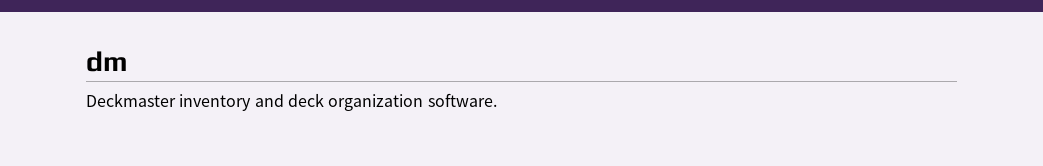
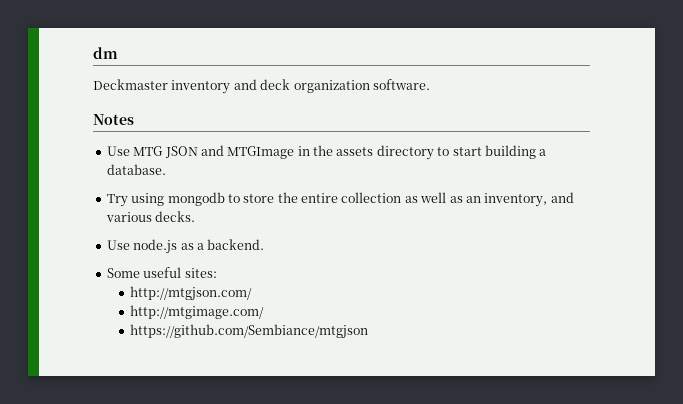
(497, 100) none -> [93,114,134,125] [106,145,547,160] [106,164,166,175] [106,192,574,207] [105,211,196,222] [106,239,265,254] [106,267,217,278] [129,286,252,301] [129,305,264,319] [129,324,368,339] // Notes // Use MTG JSON and MTGImage in the assets directory to start building a database. // Try using mongodb to store the entire collection as well as an inventory, and various decks. // Use node.js as a backend. // Some useful sites: // http://mtgjson.com/ // http://mtgimage.com/ // https://github.com/Sembiance/mtgjson

